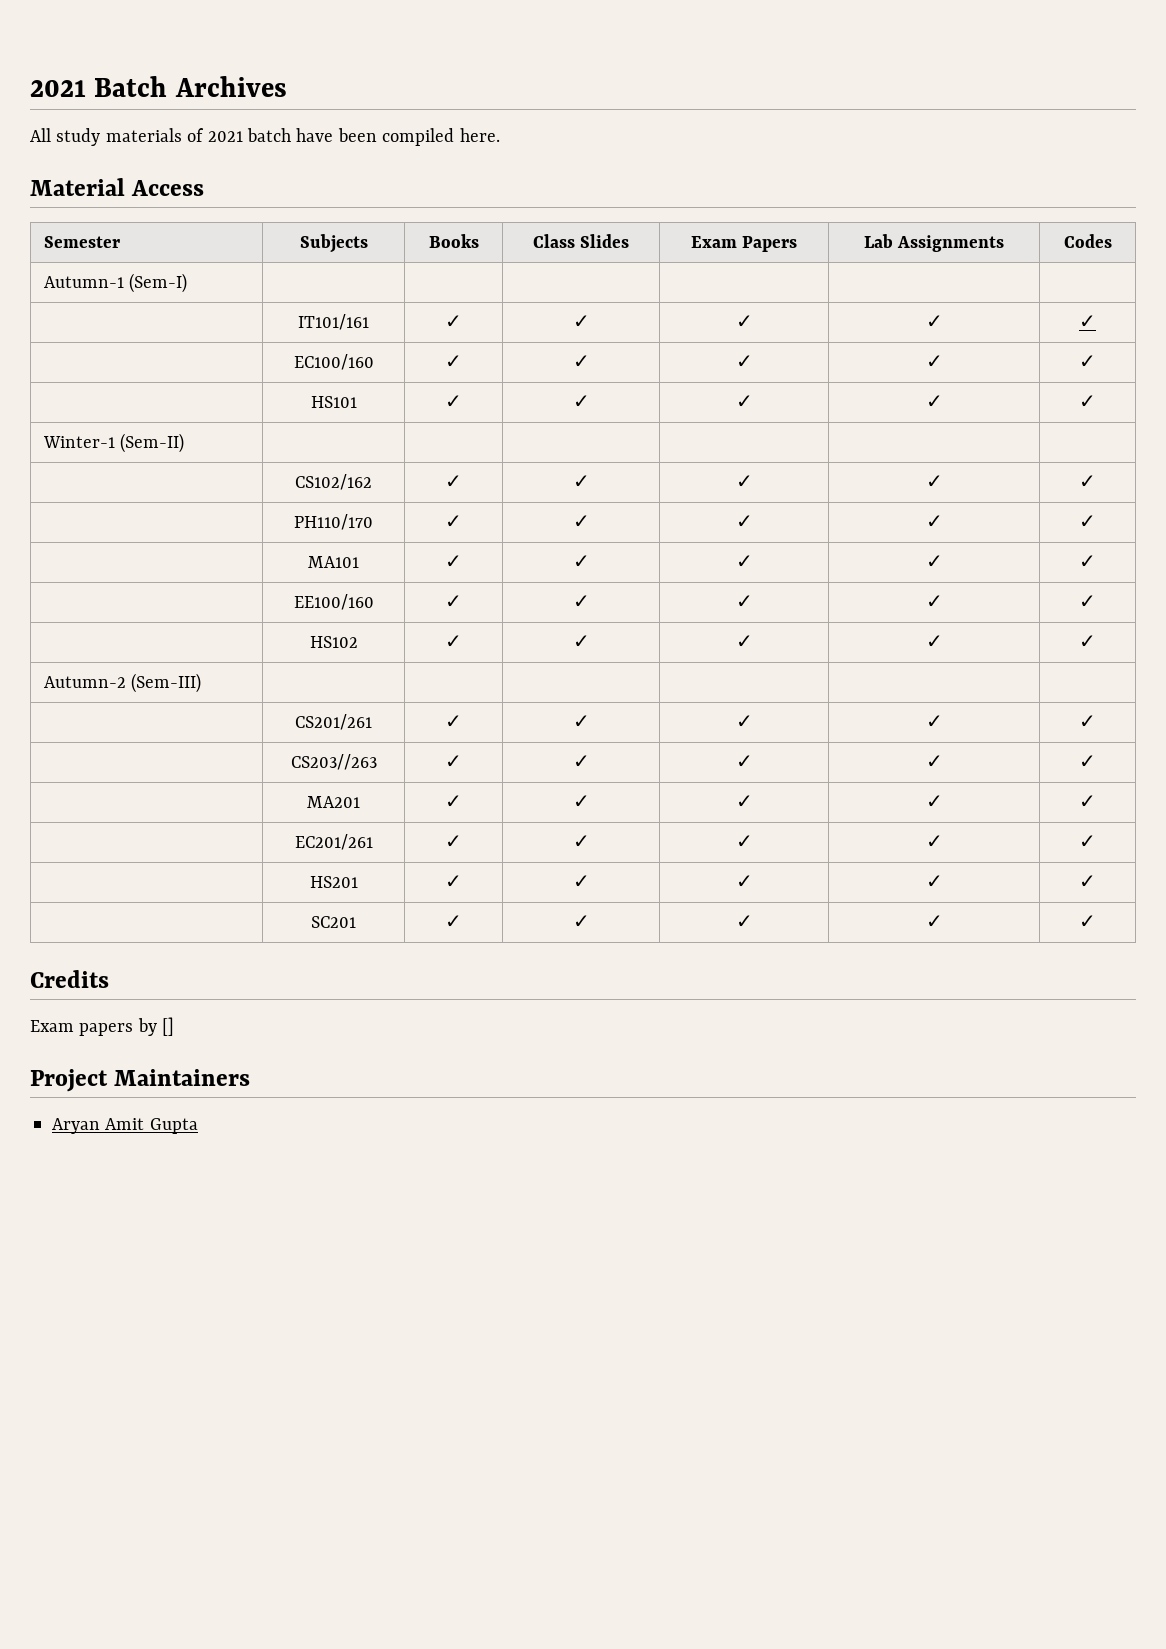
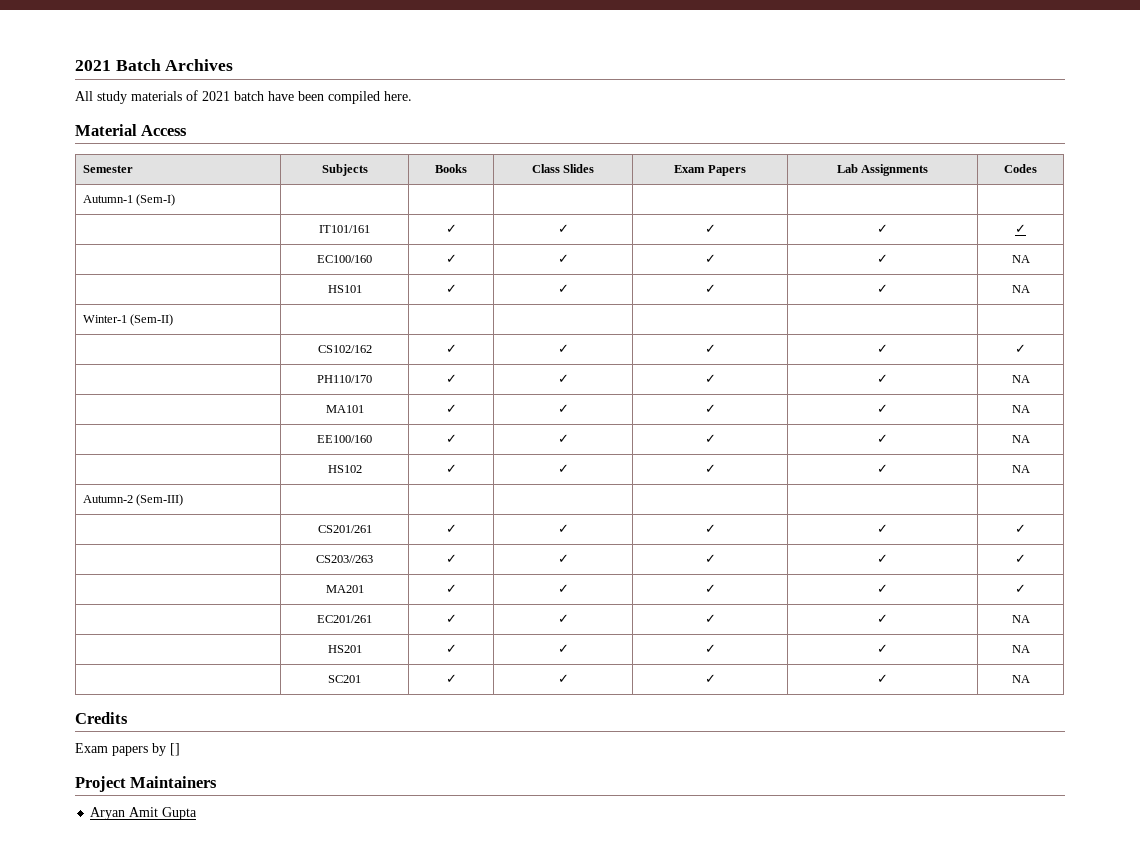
[1079,355,1096,368] ✓ -> [1011,255,1030,263] NA
[1079,395,1096,408] ✓ -> [1011,285,1030,293] NA
[1079,515,1096,528] ✓ -> [1011,375,1030,383] NA
[1079,555,1096,568] ✓ -> [1011,405,1030,413] NA
[1079,595,1096,608] ✓ -> [1011,435,1030,443] NA
[1079,635,1096,648] ✓ -> [1011,465,1030,473] NA
[1079,835,1096,848] ✓ -> [1011,615,1030,623] NA
[1079,875,1096,888] ✓ -> [1011,645,1030,653] NA
[1079,915,1096,928] ✓ -> [1011,675,1030,683] NA

